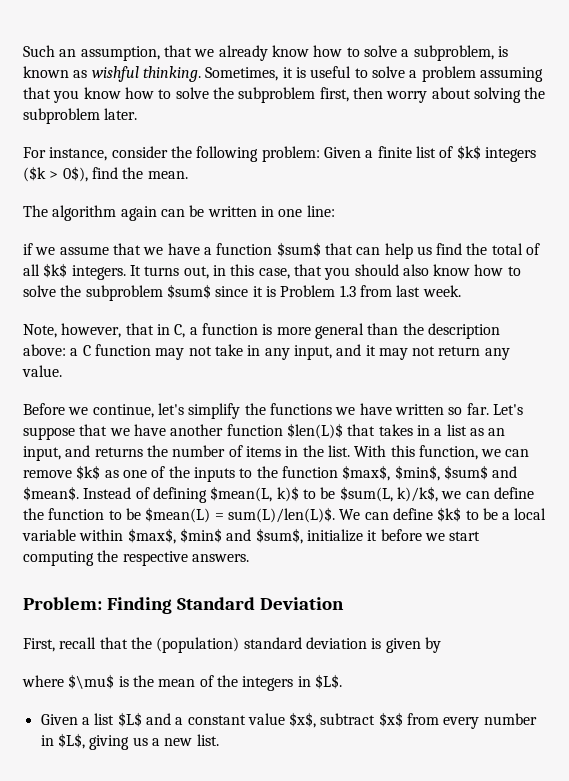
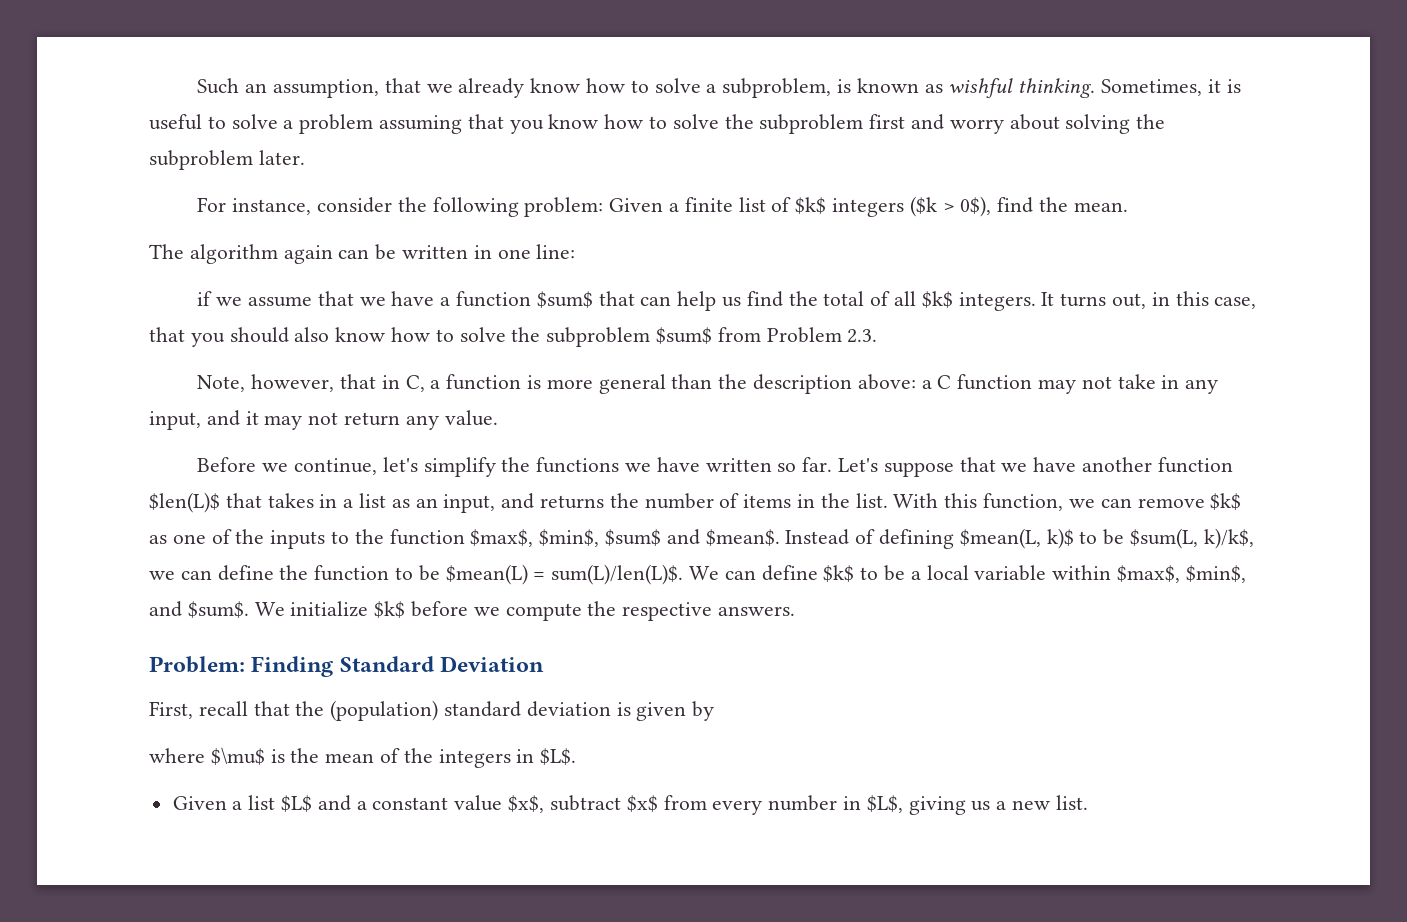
[319,87,383,102] first, then -> [869,114,945,130] first and
[215,285,461,297] since it is Problem 1.3 from last week. -> [717,327,878,343] from Problem 2.3.
[179,528,481,544] [23,551,94,566] $min$ and $sum$, initialize it before we start computing -> [1185,565,1246,583] [149,601,582,621] $min$, and $sum$. We initialize $k$ before we compute

